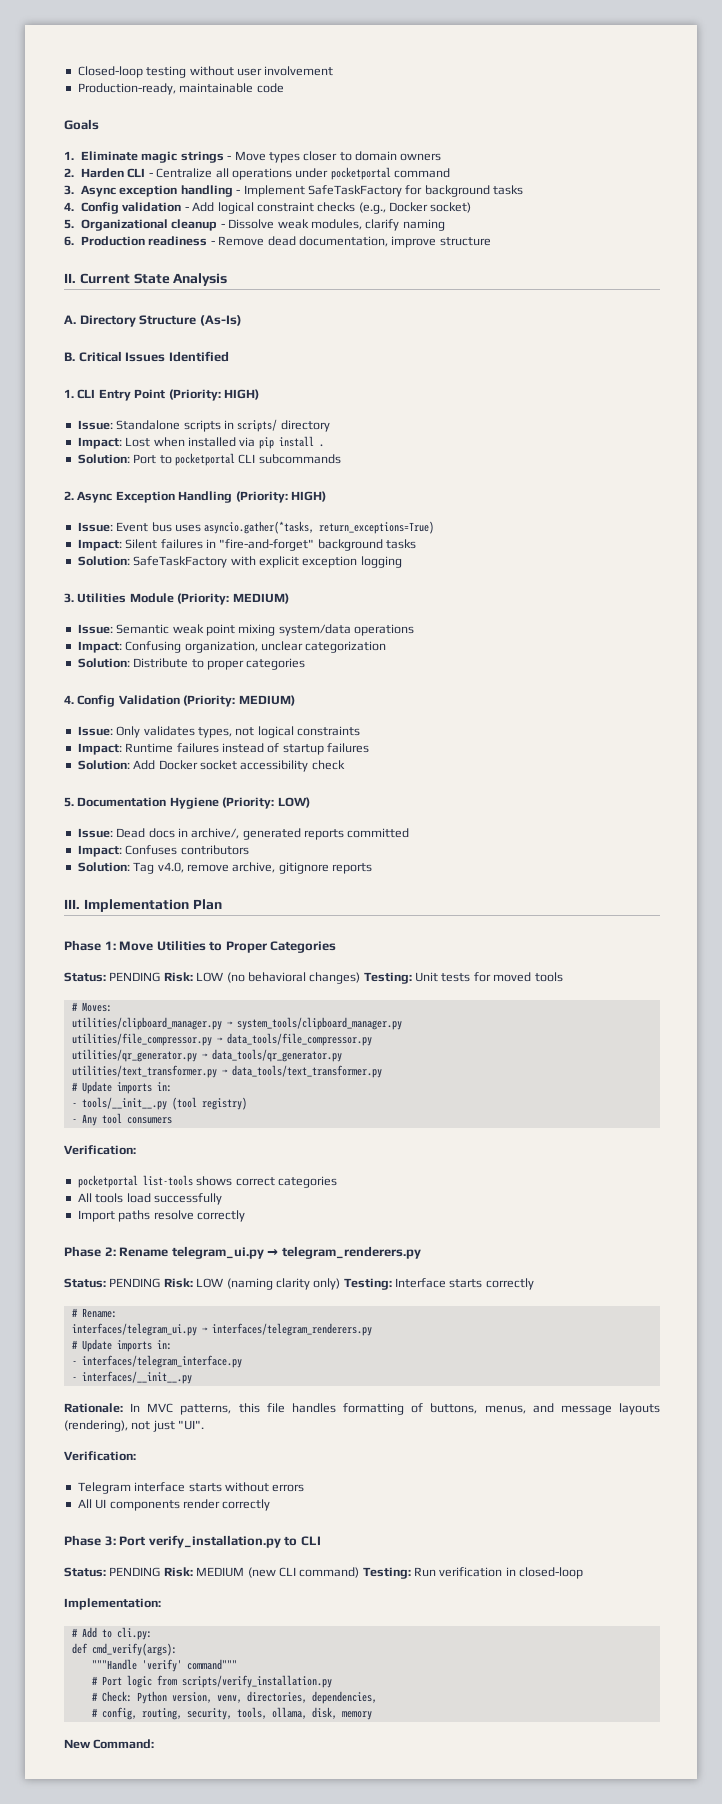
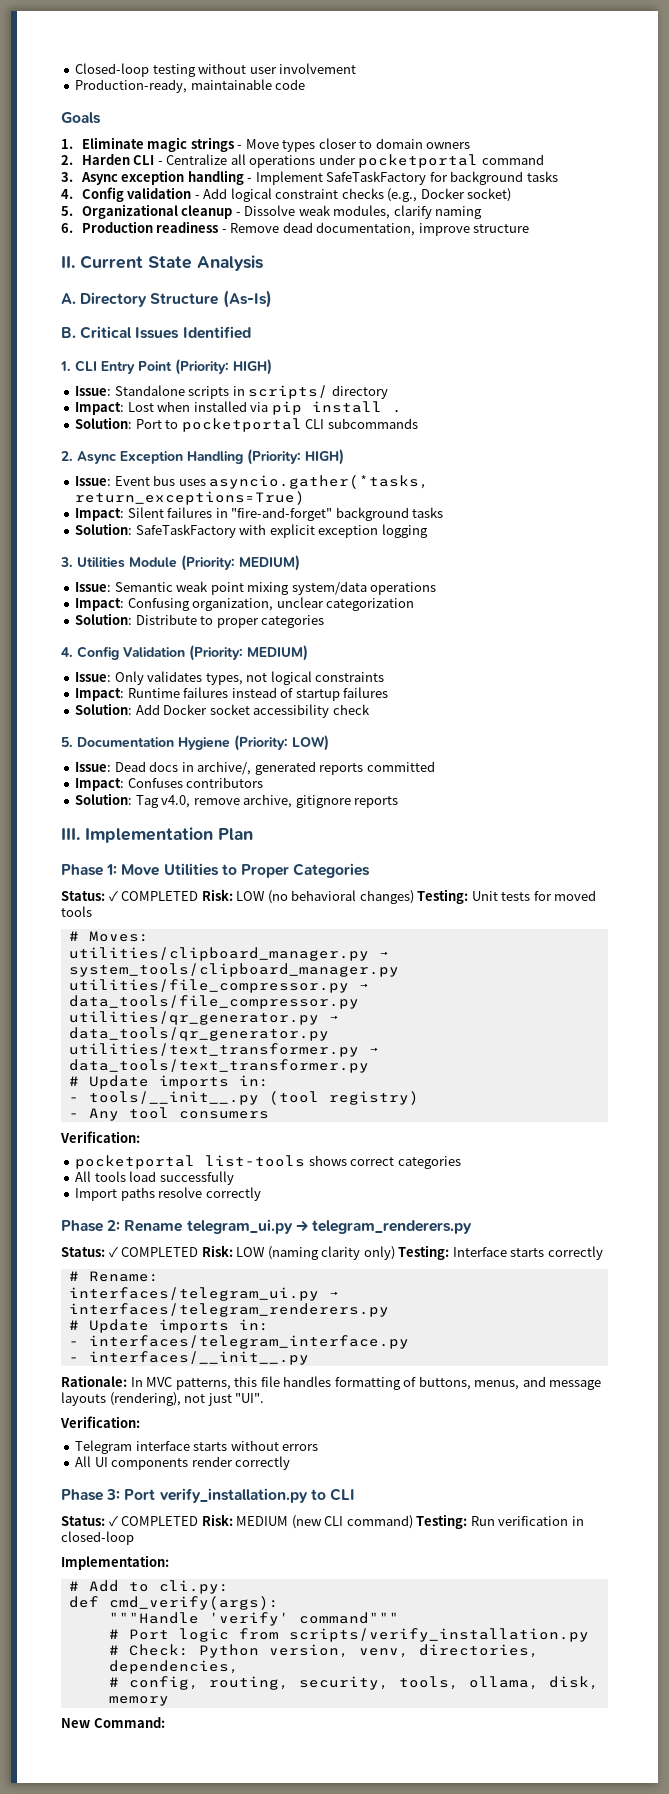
[109,972,161,982] PENDING -> [108,890,199,902] ✓ COMPLETED
[109,1278,161,1288] PENDING -> [108,1246,199,1258] ✓ COMPLETED
[109,1567,161,1577] PENDING -> [108,1515,199,1527] ✓ COMPLETED

